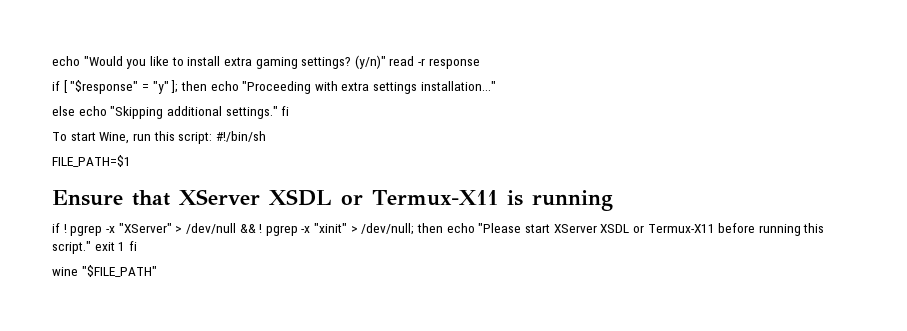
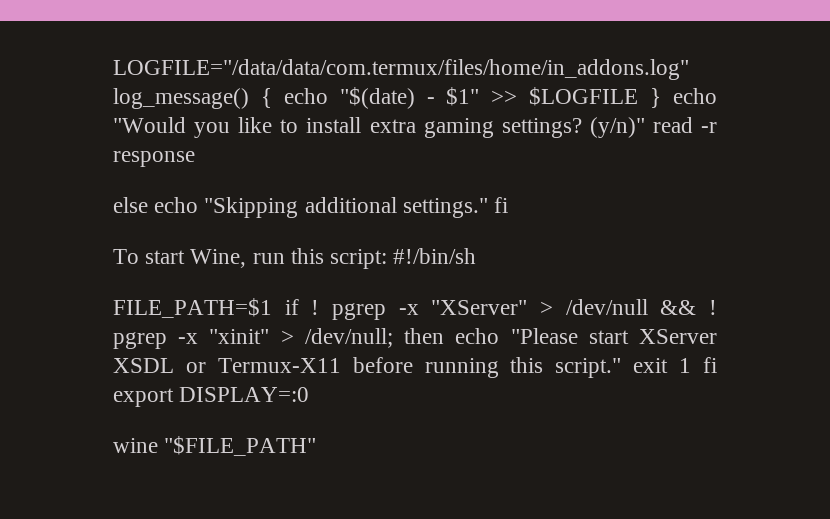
(52, 61) none -> [113,59,689,80] [113,87,662,109] LOGFILE="/data/data/com.termux/files/home/in_addons.log" log_message() { echo "$(date) - $1" >> $LOGFILE }
[52,80,496,94] // if [ "$response" = "y" ]; then echo "Proceeding with extra settings installation..." -> (195, 159) none
[52,189,613,211] // Ensure that XServer XSDL or Termux-X11 is running // -> (272, 308) none
(137, 246) none -> [113,387,310,407] export DISPLAY=:0

